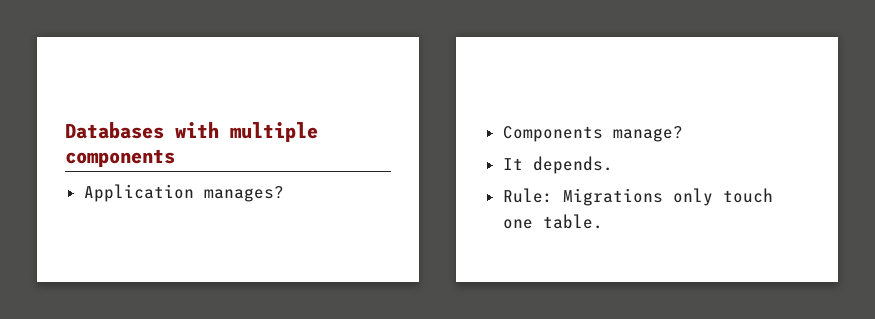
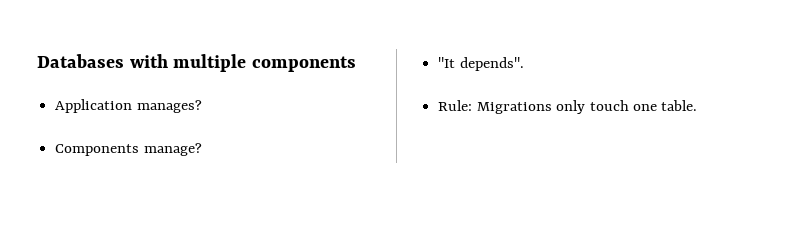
[502,156,613,174] It depends. -> [438,57,524,71] "It depends".

